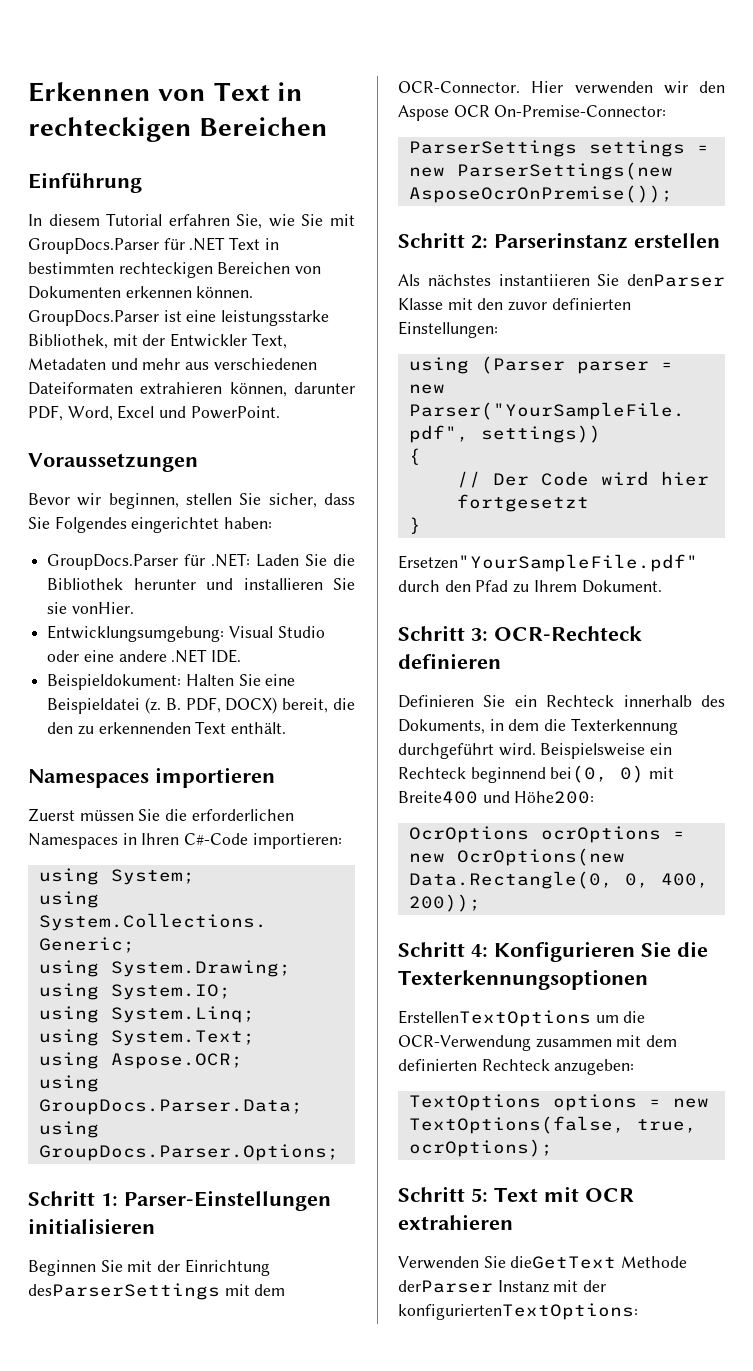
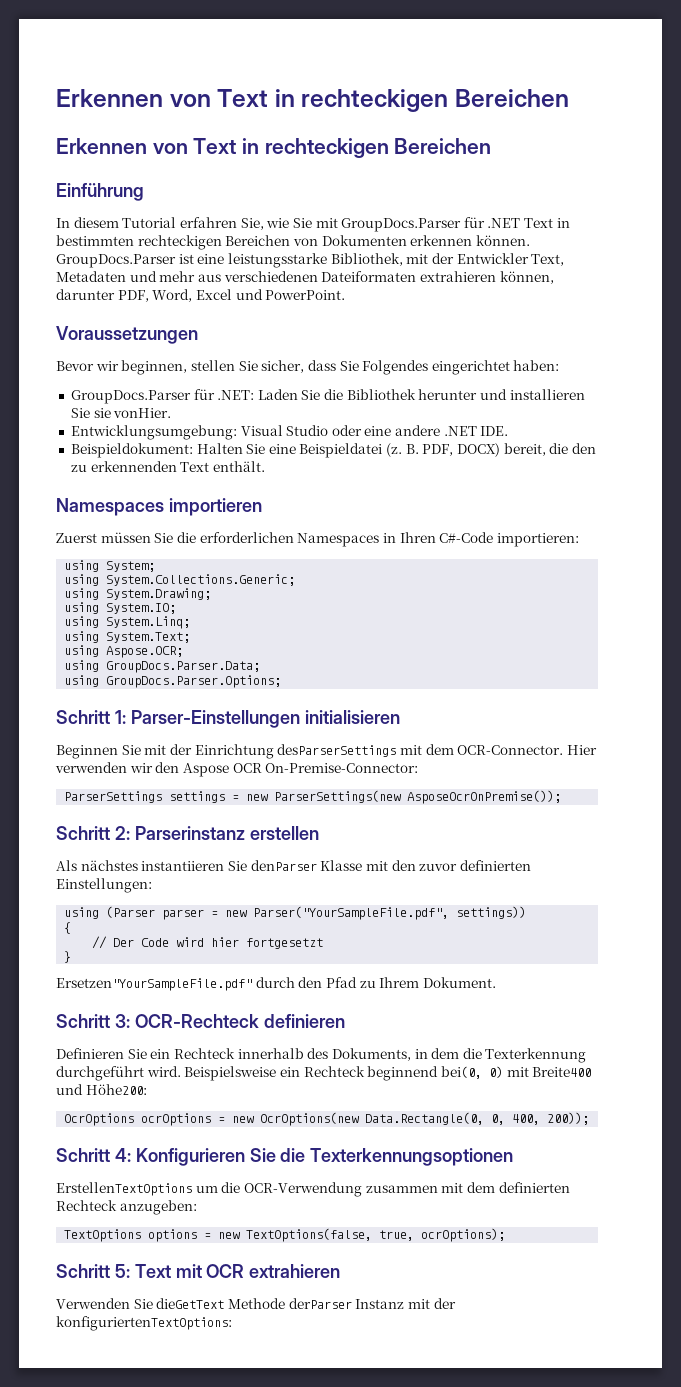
[28,82,304,102] [28,117,329,142] Erkennen von Text in rechteckigen Bereichen -> [56,89,570,112] [56,138,492,158] Erkennen von Text in rechteckigen Bereichen // Erkennen von Text in rechteckigen Bereichen

